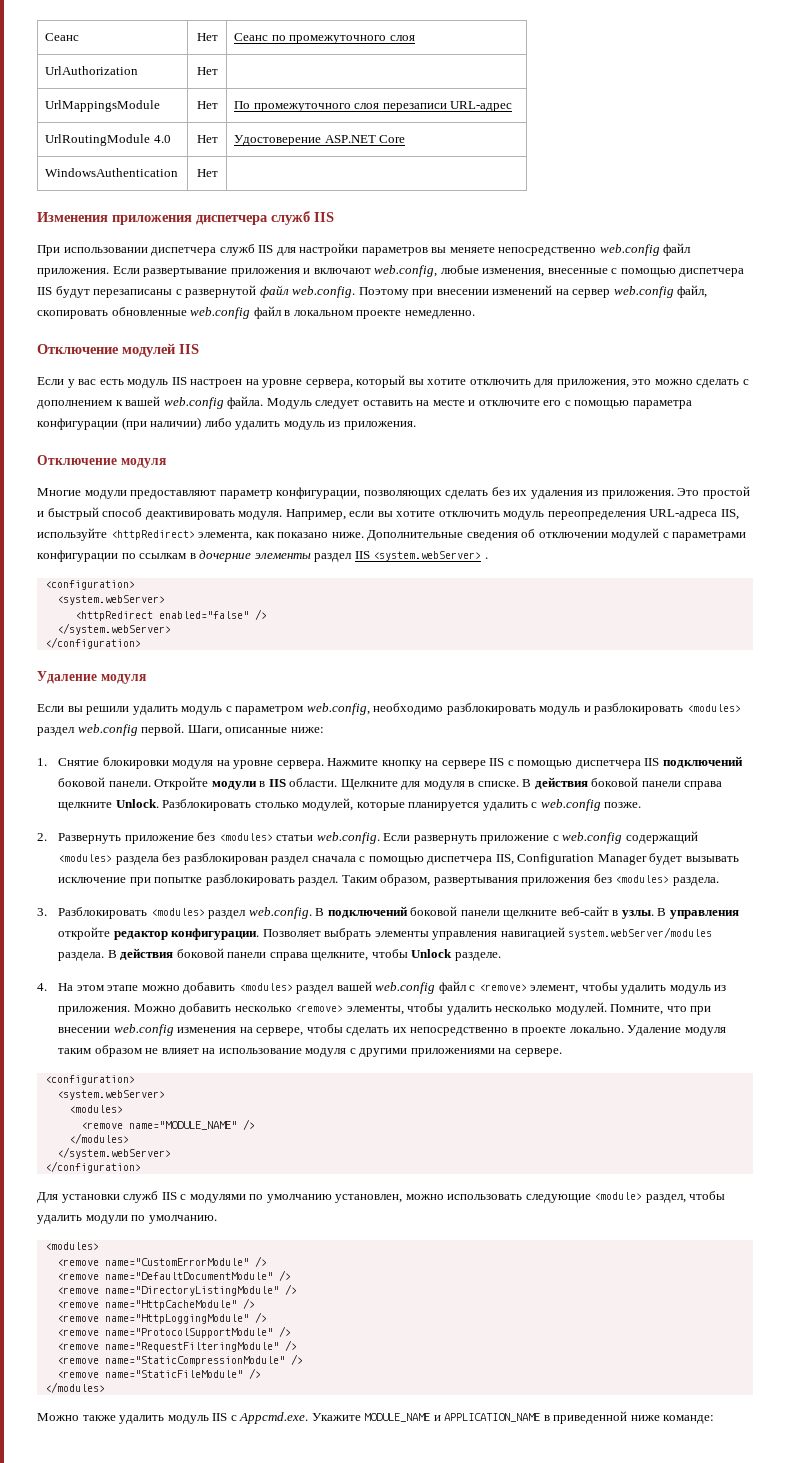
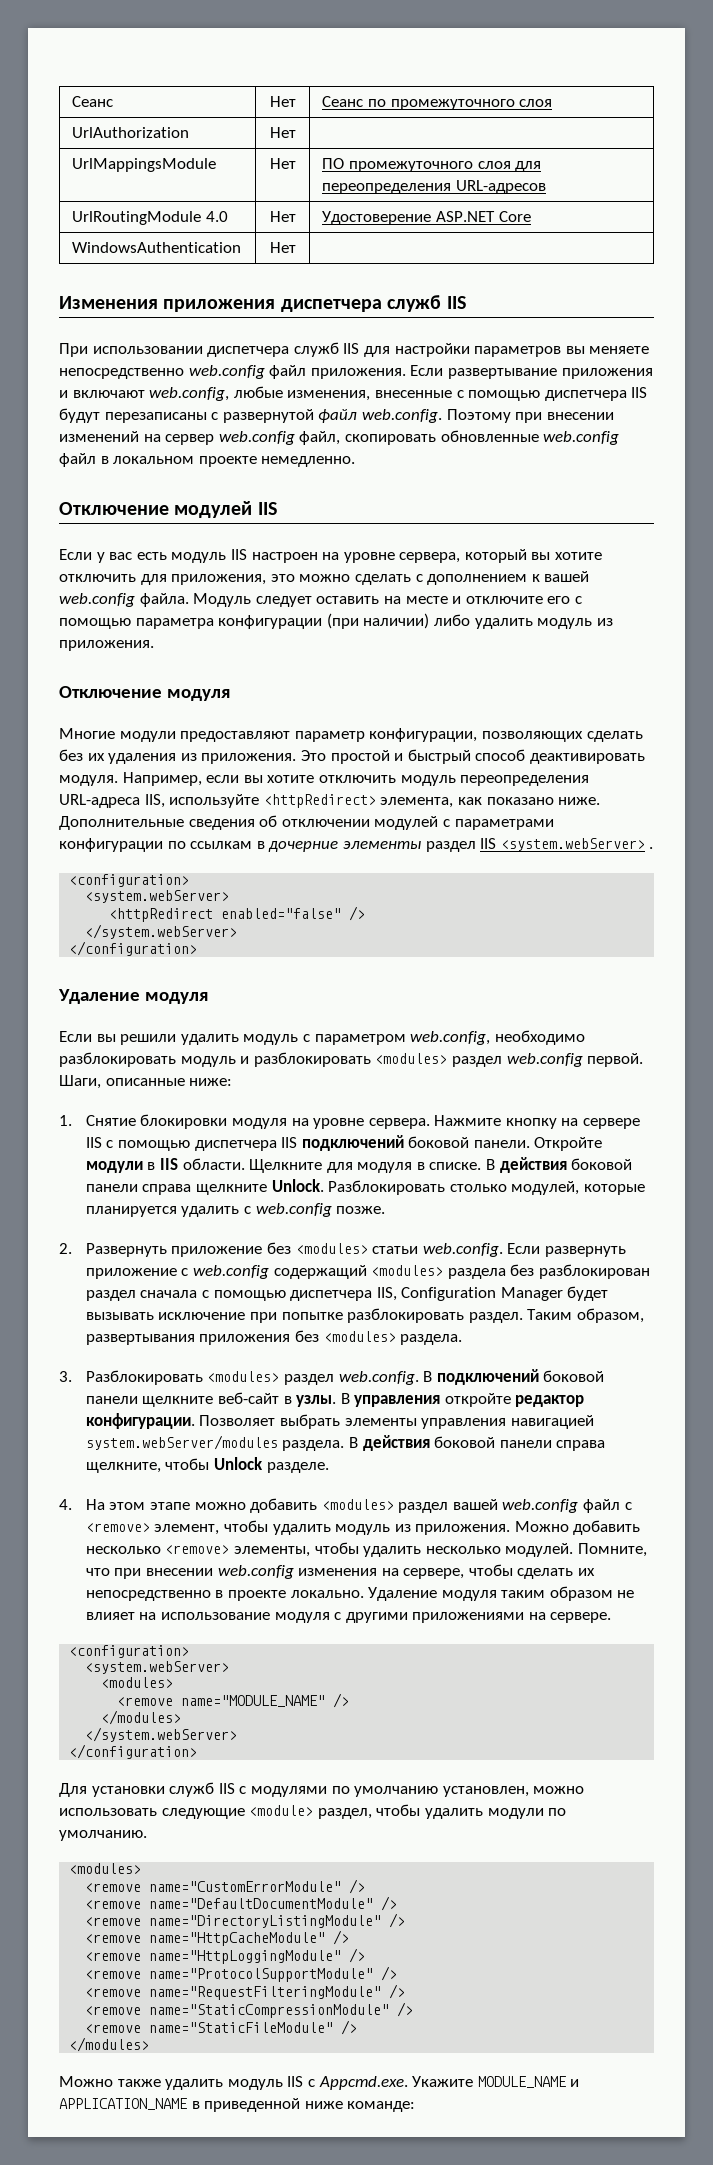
[234,101,513,112] По промежуточного слоя перезаписи URL-адрес -> [322,158,542,172] [322,180,547,194] ПО промежуточного слоя для переопределения URL-адресов

